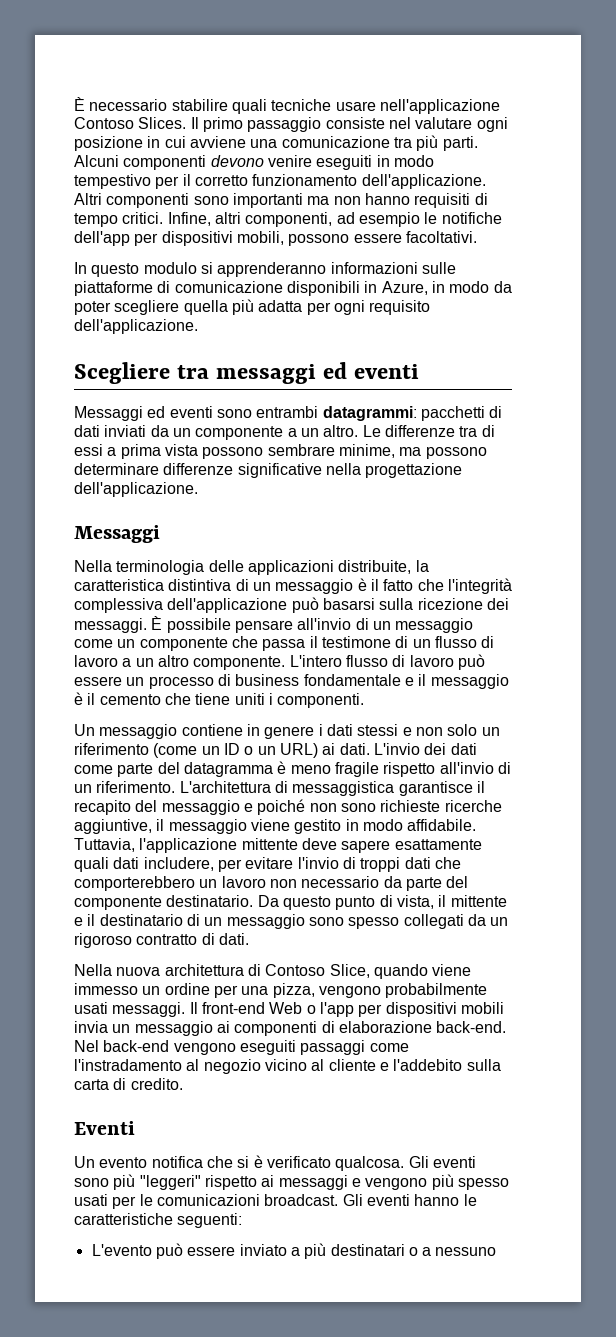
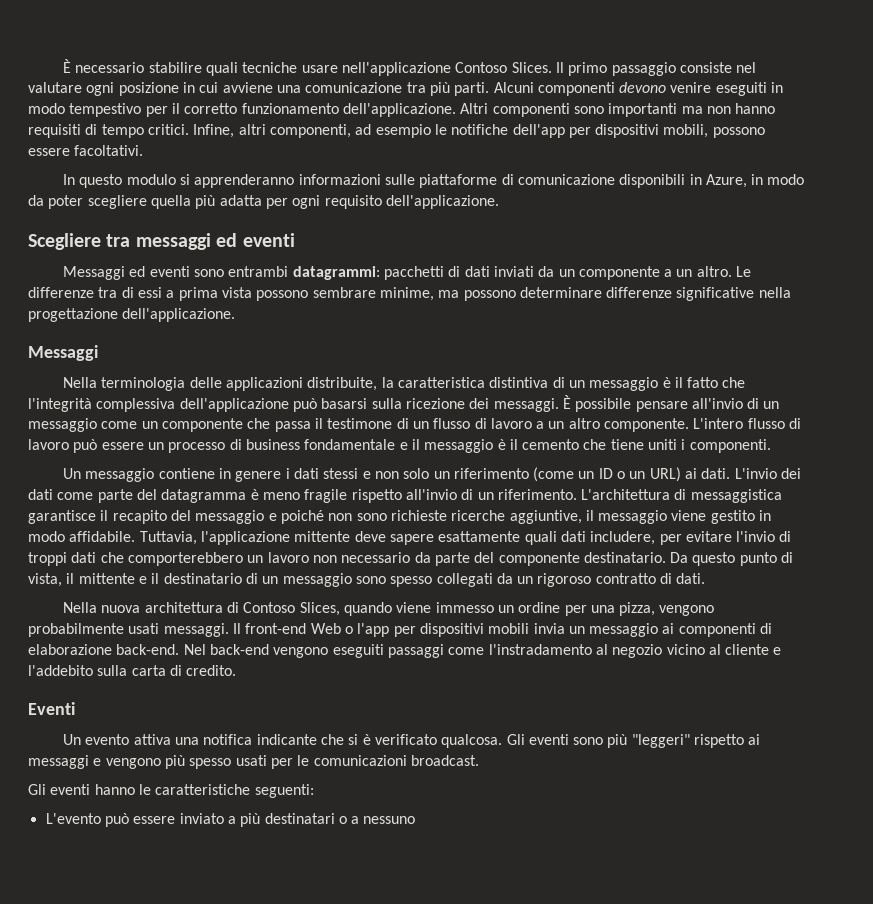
[329,964,370,978] Slice, -> [299,602,340,616] Slices,
[151,1156,203,1168] notifica -> [133,734,317,745] attiva una notifica indicante
(339, 1200) none -> (479, 760) //

